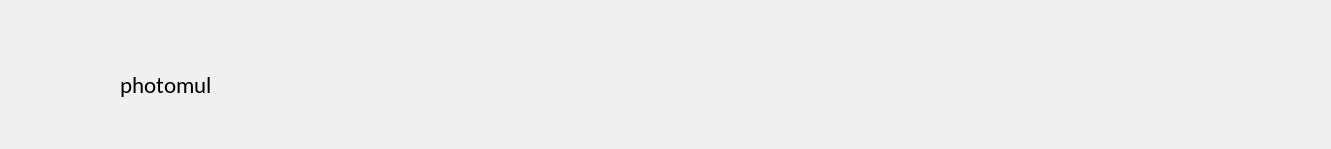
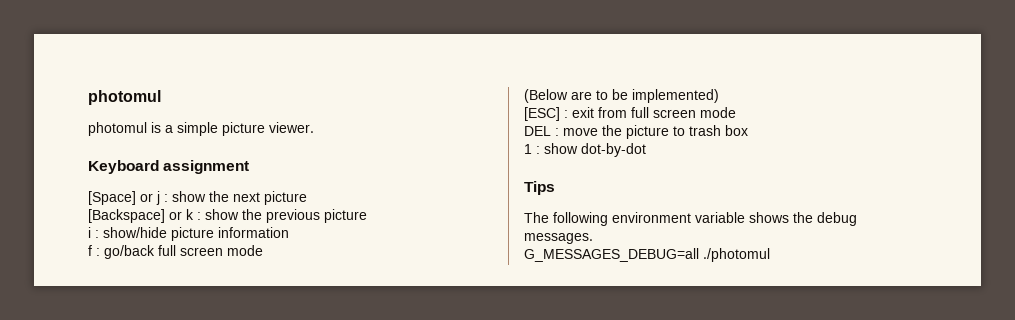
[120,77,211,97] photomul -> [88,90,161,105] [88,122,314,136] [88,160,250,174] [88,191,307,205] [88,209,367,223] [88,227,289,241] [88,245,263,259] [524,89,719,103] [524,107,736,121] [524,125,748,139] [524,143,646,157] [524,181,555,195] [524,212,857,226] [524,233,593,244] [524,248,770,262] photomul // photomul is a simple picture viewer. // Keyboard assignment // [Space] or j : show the next picture // [Backspace] or k : show the previous picture // i : show/hide picture information // f : go/back full screen mode // (Below are to be implemented) // [ESC] : exit from full screen mode // DEL : move the picture to trash box // 1 : show dot-by-dot // Tips // The following environment variable shows the debug messages. // G_MESSAGES_DEBUG=all ./photomul

